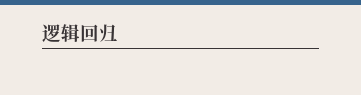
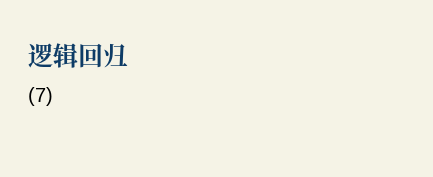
(118, 33) none -> [28,87,53,106] // (7)

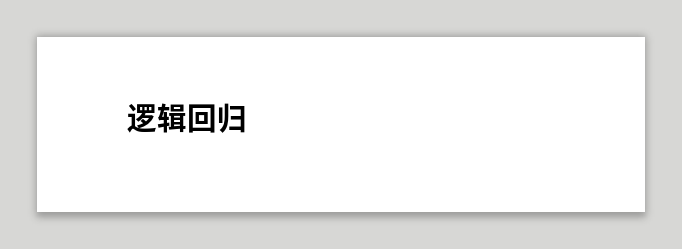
[28,87,53,106] // (7) -> (247, 118) none

